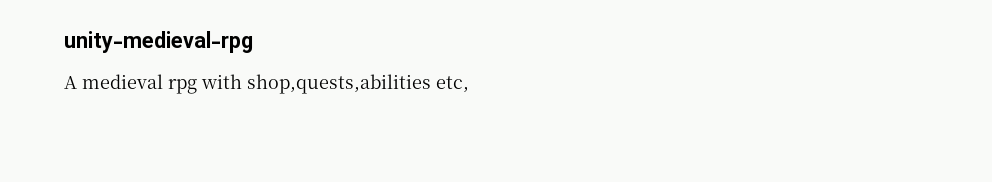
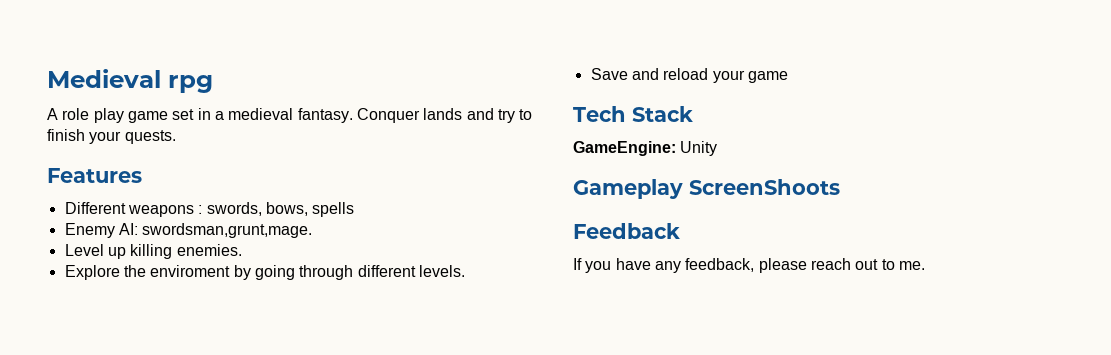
[64,31,253,53] unity-medieval-rpg -> [47,69,213,93] Medieval rpg
[82,74,469,94] medieval rpg with shop,quests,abilities etc, -> [62,108,533,123] [47,129,176,144] [47,168,142,183] [64,202,355,217] [64,223,313,238] [64,244,242,259] [64,265,465,280] [590,68,788,83] [573,106,693,122] [573,141,718,156] [573,179,840,199] [573,223,680,239] [573,258,925,273] role play game set in a medieval fantasy. Conquer lands and try to finish your quests. // Features // Different weapons : swords, bows, spells // Enemy AI: swordsman,grunt,mage. // Level up killing enemies. // Explore the enviroment by going through different levels. // Save and reload your game // Tech Stack // GameEngine: Unity // Gameplay ScreenShoots // Feedback // If you have any feedback, please reach out to me.

